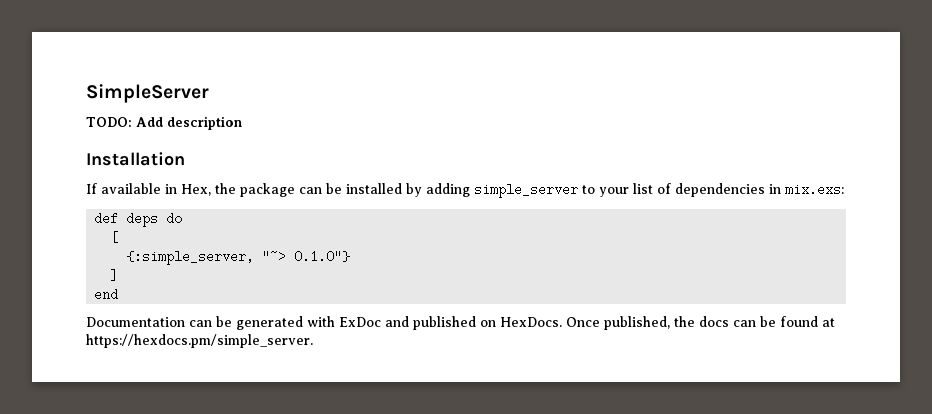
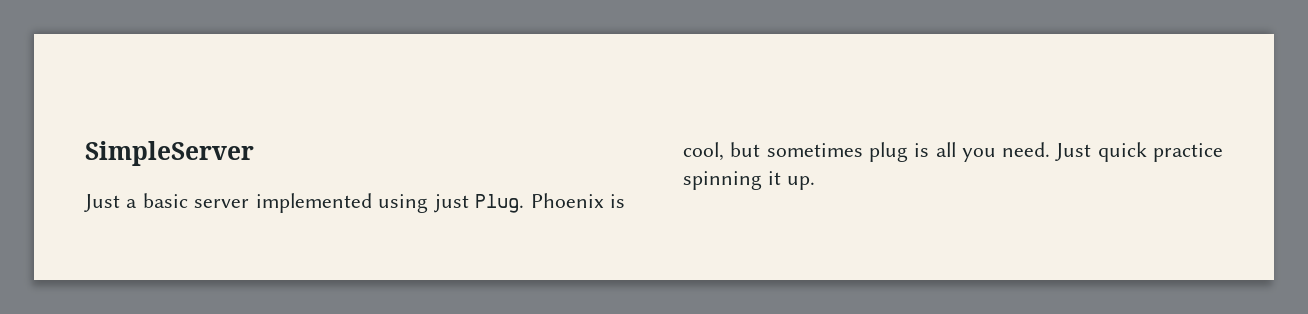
[86,116,242,130] [86,152,185,166] [86,183,844,198] [94,212,183,227] [110,231,119,244] [126,250,351,265] [110,269,119,282] [94,288,119,301] [86,316,835,330] [86,334,313,348] TODO: Add description // Installation // If available in Hex, the package can be installed by adding simple_server to your list of dependencies in mix.exs: // def deps do // [ // {:simple_server, "~> 0.1.0"} // ] // end // Documentation can be generated with ExDoc and published on HexDocs. Once published, the docs can be found at https://hexdocs.pm/simple_server. -> [84,193,626,213] [683,142,1223,162] [683,171,815,190] Just a basic server implemented using just Plug. Phoenix is cool, but sometimes plug is all you need. Just quick practice spinning it up.

